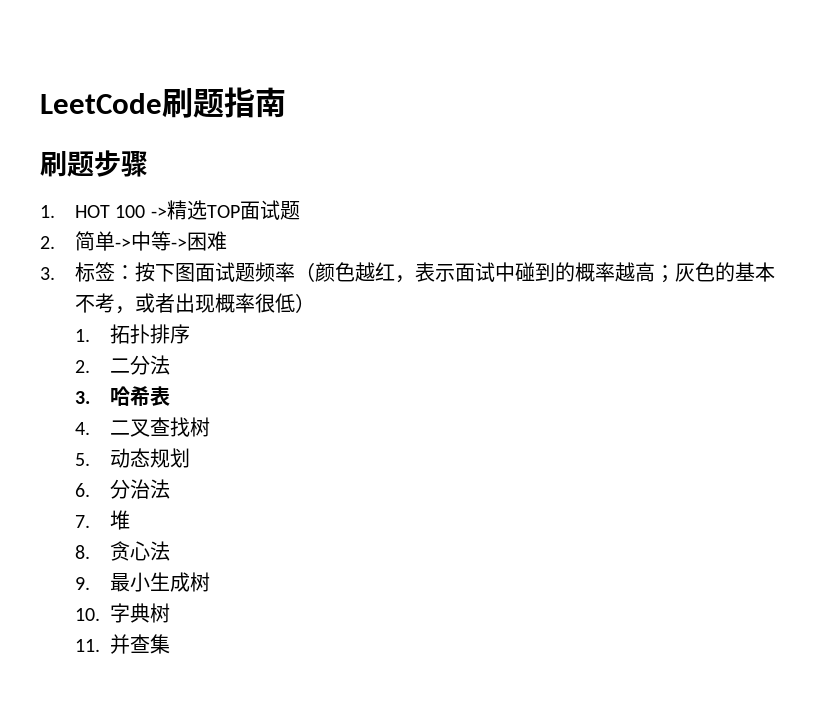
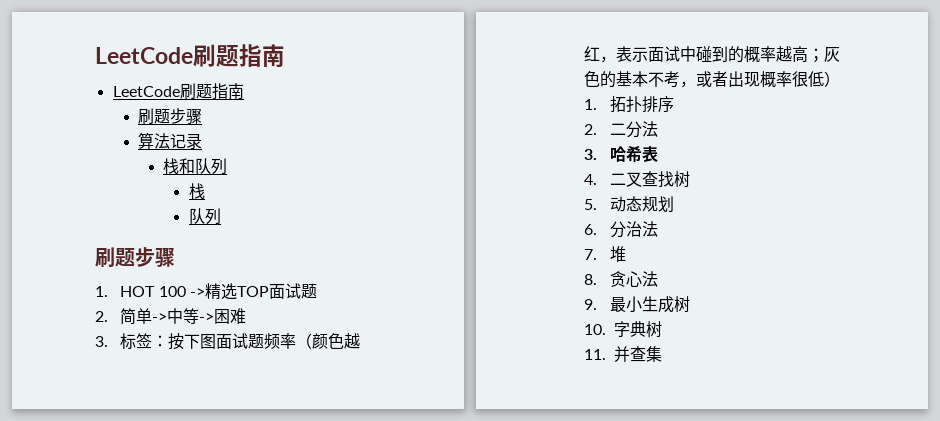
[40,87,286,118] LeetCode刷题指南 -> [95,44,285,67] [112,83,244,100] [137,108,202,124] [137,132,202,149] [163,158,228,175] [188,183,205,199] [188,208,221,225] LeetCode刷题指南 // LeetCode刷题指南 // 刷题步骤 // 算法记录 // 栈和队列 // 栈 // 队列

